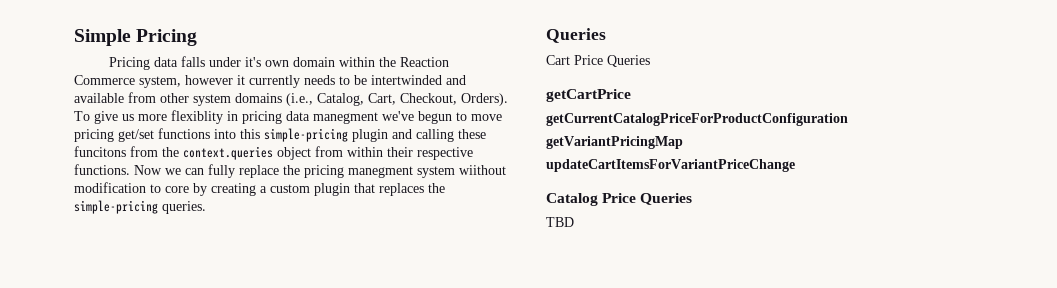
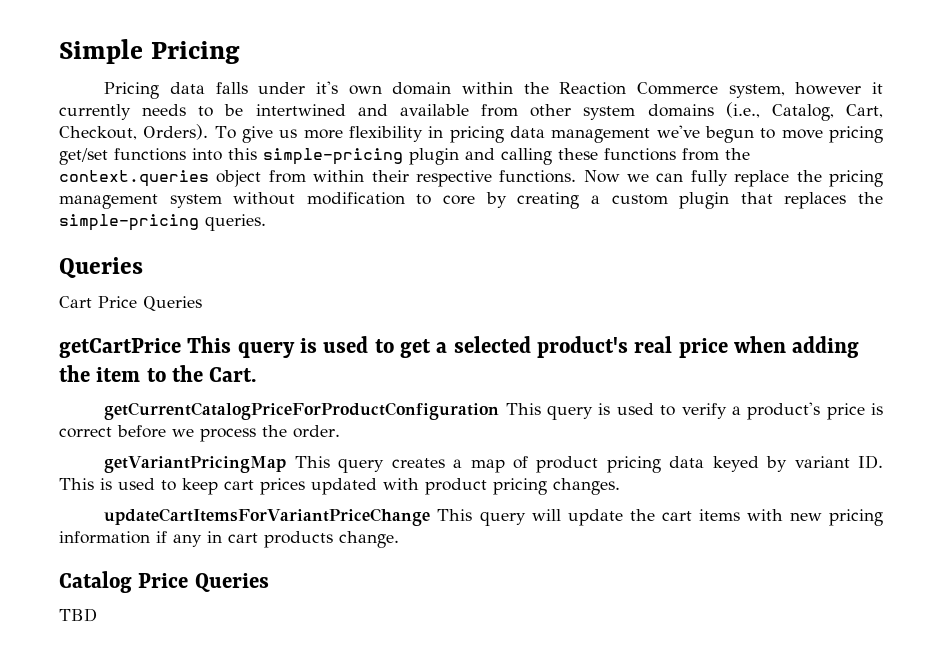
[371,75,442,85] intertwinded -> [255,104,346,116] intertwined
[171,110,223,124] flexiblity -> [348,126,423,142] flexibility
[313,112,378,124] manegment -> [551,128,651,143] management
[74,146,126,157] funcitons -> [604,148,676,161] functions
[348,165,506,178] manegment system wiithout -> [59,192,296,209] management system without
[546,113,848,126] [546,136,683,149] [546,159,795,172] // getCurrentCatalogPriceForProductConfiguration // getVariantPricingMap // updateCartItemsForVariantPriceChange -> [187,336,860,358] [59,365,257,382] [104,402,884,420] [59,425,340,442] [104,455,884,473] [59,478,620,495] [104,508,883,526] [59,531,399,548] This query is used to get a selected product's real price when adding the item to the Cart. // getCurrentCatalogPriceForProductConfiguration This query is used to verify a product's price is correct before we process the order. // getVariantPricingMap This query creates a map of product pricing data keyed by variant ID. This is used to keep cart prices updated with product pricing changes. // updateCartItemsForVariantPriceChange This query will update the cart items with new pricing information if any in cart products change.

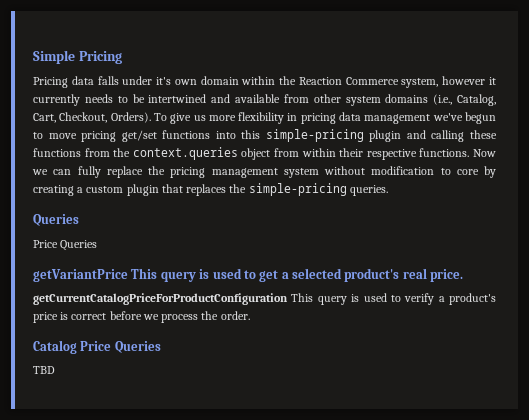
[59,296,202,311] [59,338,181,358] Cart Price Queries // getCartPrice -> [33,240,98,251] [33,269,128,282] Price Queries // getVariantPrice
[678,336,860,358] [59,365,257,382] price when adding the item to the Cart. -> [430,269,464,282] price.
[104,455,884,473] [59,478,620,495] [104,508,883,526] [59,531,399,548] // getVariantPricingMap This query creates a map of product pricing data keyed by variant ID. This is used to keep cart prices updated with product pricing changes. // updateCartItemsForVariantPriceChange This query will update the cart items with new pricing information if any in cart products change. -> (250, 315) none

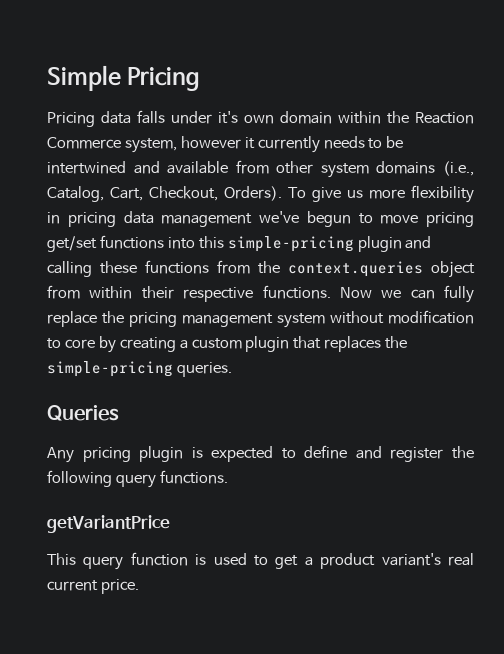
[33,240,98,251] Price Queries -> [47,445,474,463] [47,470,228,488] Any pricing plugin is expected to define and register the following query functions.
[131,268,196,282] This query -> [47,552,188,570] // This query function
[292,268,464,282] [33,293,496,305] [33,311,250,323] [33,340,161,354] [33,366,55,374] selected product's real price. // getCurrentCatalogPriceForProductConfiguration This query is used to verify a product's price is correct before we process the order. // Catalog Price Queries // TBD -> [320,553,474,569] [47,579,139,594] product variant's real current price.

